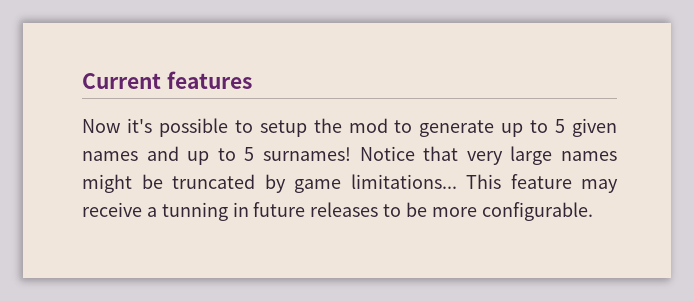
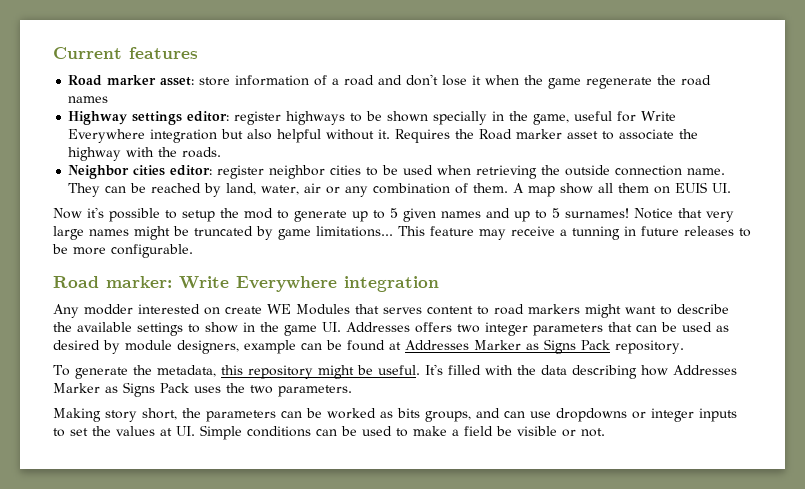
(252, 80) none -> [68,74,712,89] [68,96,109,103] [68,111,677,125] [68,129,699,143] [68,147,222,161] [68,165,726,179] [68,182,732,197] // Road marker asset: store information of a road and don't lose it when the game regenerate the road names // Highway settings editor: register highways to be shown specially in the game, useful for Write Everywhere integration but also helpful without it. Requires the Road marker asset to associate the highway with the roads. // Neighbor cities editor: register neighbor cities to be used when retrieving the outside connection name. They can be reached by land, water, air or any combination of them. A map show all them on EUIS UI.
(593, 211) none -> [53,276,439,292] [53,304,729,318] [53,322,729,336] [53,339,684,354] [53,364,737,379] [53,382,352,397] [53,408,737,422] [53,425,605,440] // Road marker: Write Everywhere integration // Any modder interested on create WE Modules that serves content to road markers might want to describe the available settings to show in the game UI. Addresses offers two integer parameters that can be used as desired by module designers, example can be found at Addresses Marker as Signs Pack repository. // To generate the metadata, this repository might be useful. It's filled with the data describing how Addresses Marker as Signs Pack uses the two parameters. // Making story short, the parameters can be worked as bits groups, and can use dropdowns or integer inputs to set the values at UI. Simple conditions can be used to make a field be visible or not.

